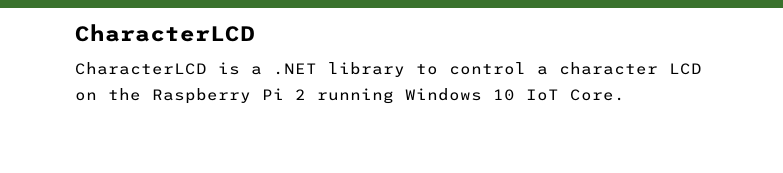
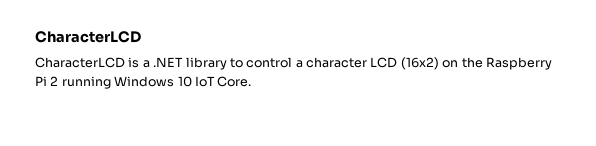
(702, 69) none -> [400,57,439,70] (16x2)

